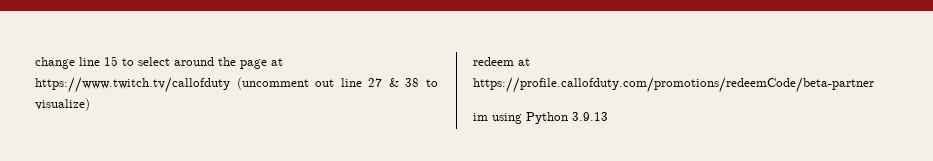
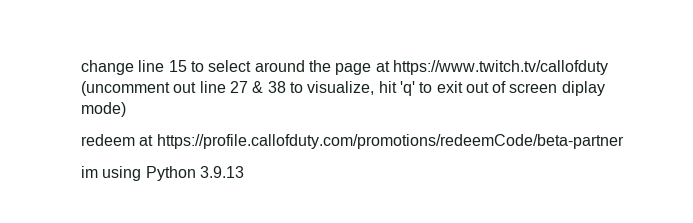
[35,98,90,111] visualize) -> [307,81,605,96] [81,102,126,117] visualize, hit 'q' to exit out of screen diplay mode)

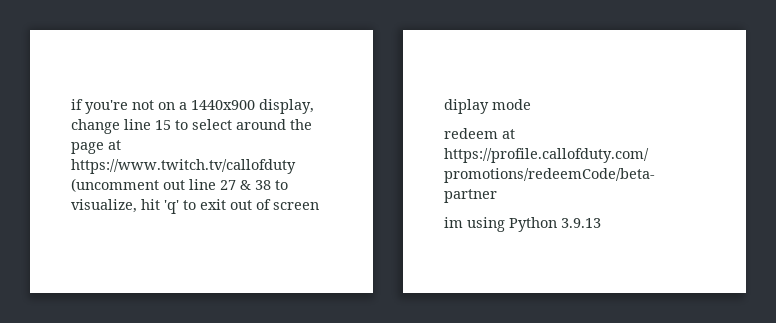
(81, 67) none -> [71,99,314,114] if you're not on a 1440x900 display,
[81,102,126,117] mode) -> [492,99,531,110] mode

